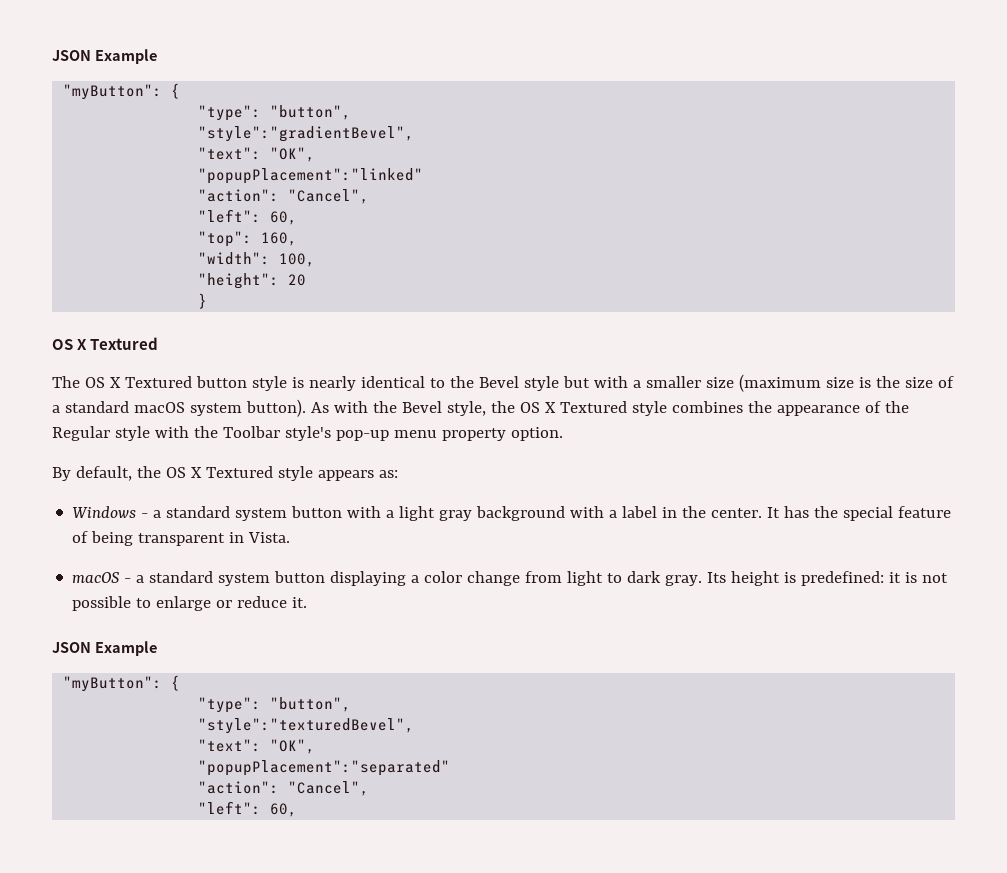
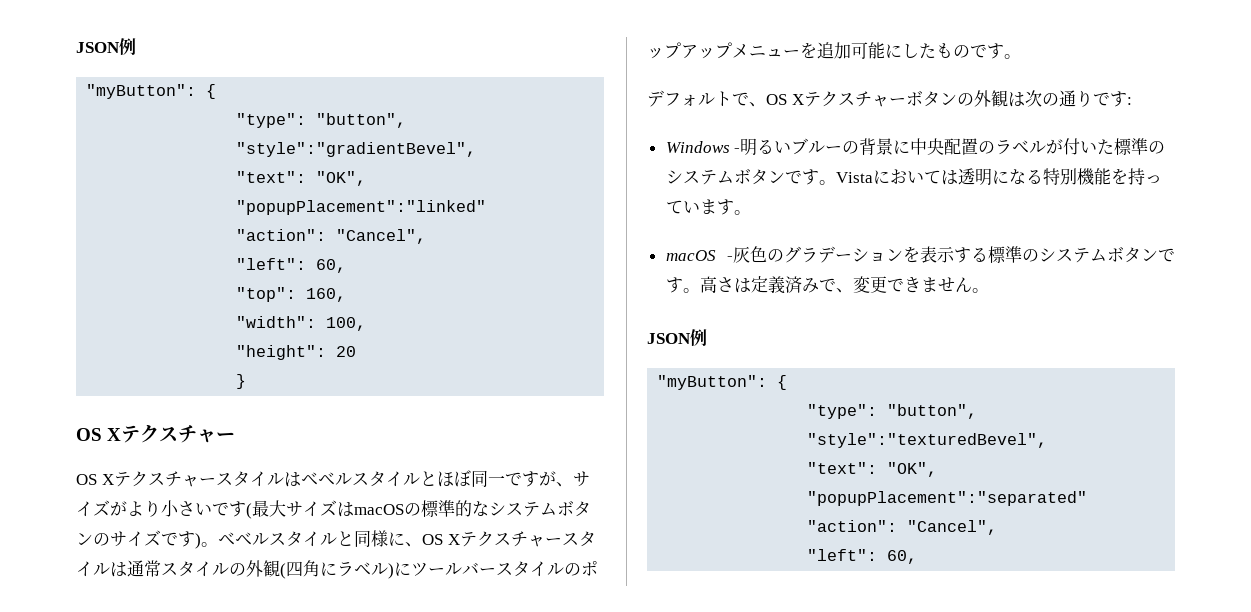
[52,49,157,64] JSON Example -> [76,38,136,55] JSON例
[90,337,159,350] [52,374,954,392] [52,399,909,417] [52,426,563,441] [52,466,398,481] [72,506,952,521] [72,531,291,546] [72,571,949,586] [72,596,308,611] [52,641,157,656] Textured // The OS X Textured button style is nearly identical to the Bevel style but with a smaller size (maximum size is the size of a standard macOS system button). As with the Bevel style, the OS X Textured style combines the appearance of the Regular style with the Toolbar style's pop-up menu property option. // By default, the OS X Textured style appears as: // Windows - a standard system button with a light gray background with a label in the center. It has the special feature of being transparent in Vista. // macOS - a standard system button displaying a color change from light to dark gray. Its height is predefined: it is not possible to enlarge or reduce it. // JSON Example -> [121,424,236,443] [76,470,590,487] [76,500,591,519] [76,530,596,549] [76,560,598,579] [647,42,1021,59] [647,90,1132,107] [665,138,1166,156] [665,168,1162,186] [665,199,751,215] [665,246,1175,263] [665,276,989,294] [647,329,707,346] テクスチャー // OS Xテクスチャースタイルはベベルスタイルとほぼ同一ですが、サイズがより小さいです(最大サイズはmacOSの標準的なシステムボタンのサイズです)。ベベルスタイルと同様に、OS Xテクスチャースタイルは通常スタイルの外観(四角にラベル)にツールバースタイルのポップアップメニューを追加可能にしたものです。 // デフォルトで、OS Xテクスチャーボタンの外観は次の通りです: // Windows -明るいブルーの背景に中央配置のラベルが付いた標準のシステムボタンです。Vistaにおいては透明になる特別機能を持っています。 // macOS -灰色のグラデーションを表示する標準のシステムボタンです。高さは定義済みで、変更できません。 // JSON例

